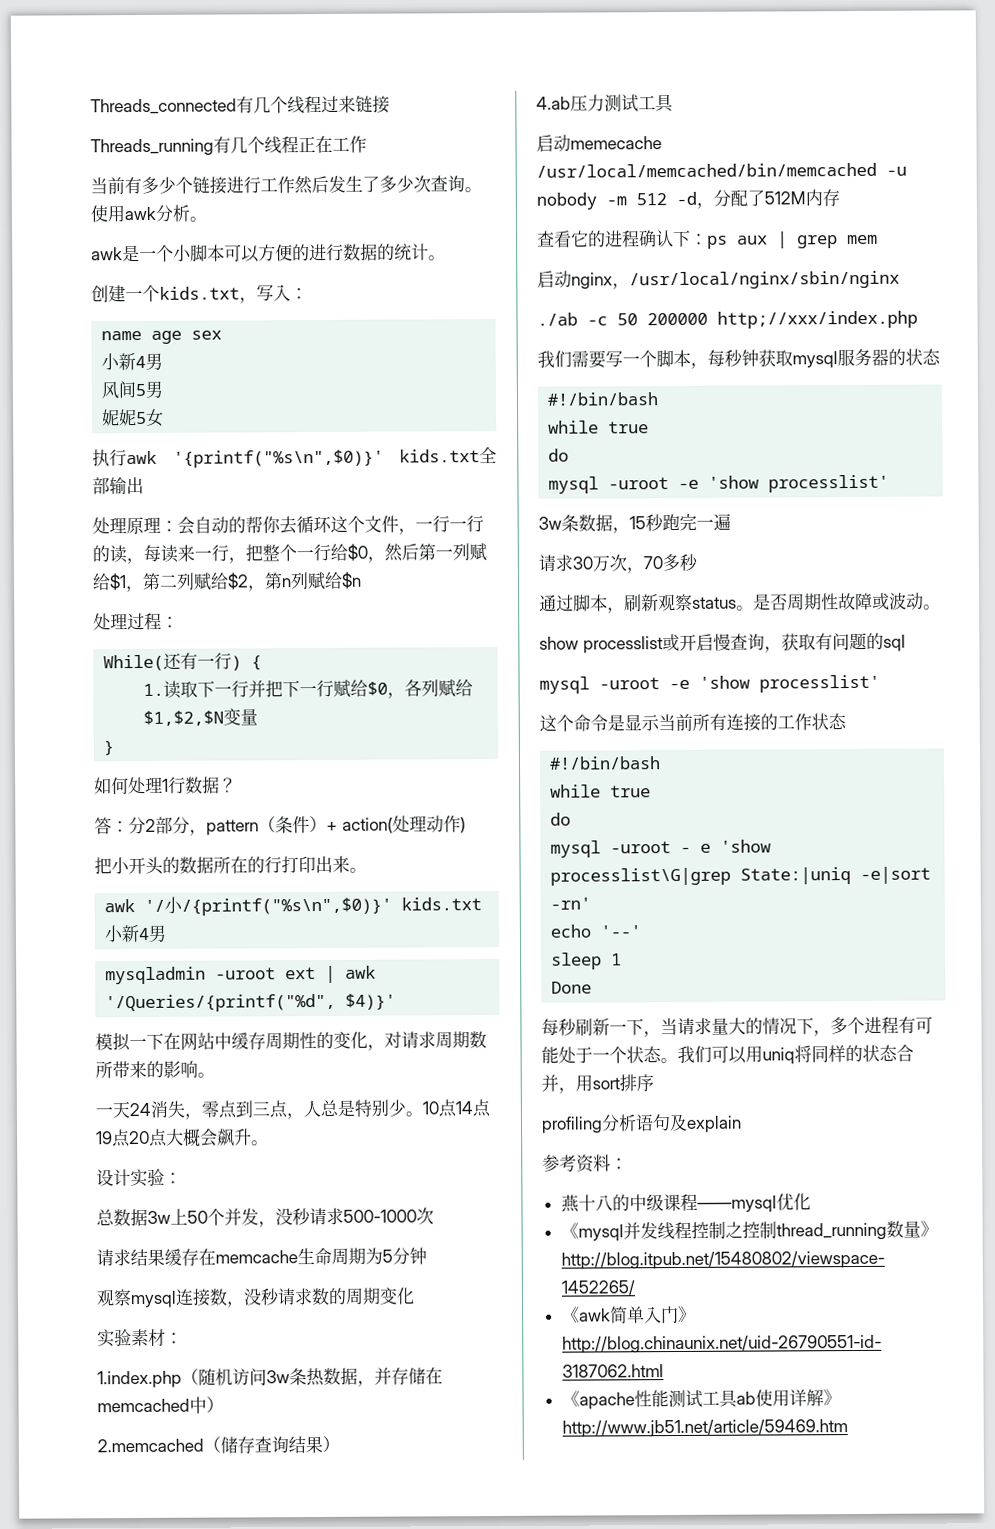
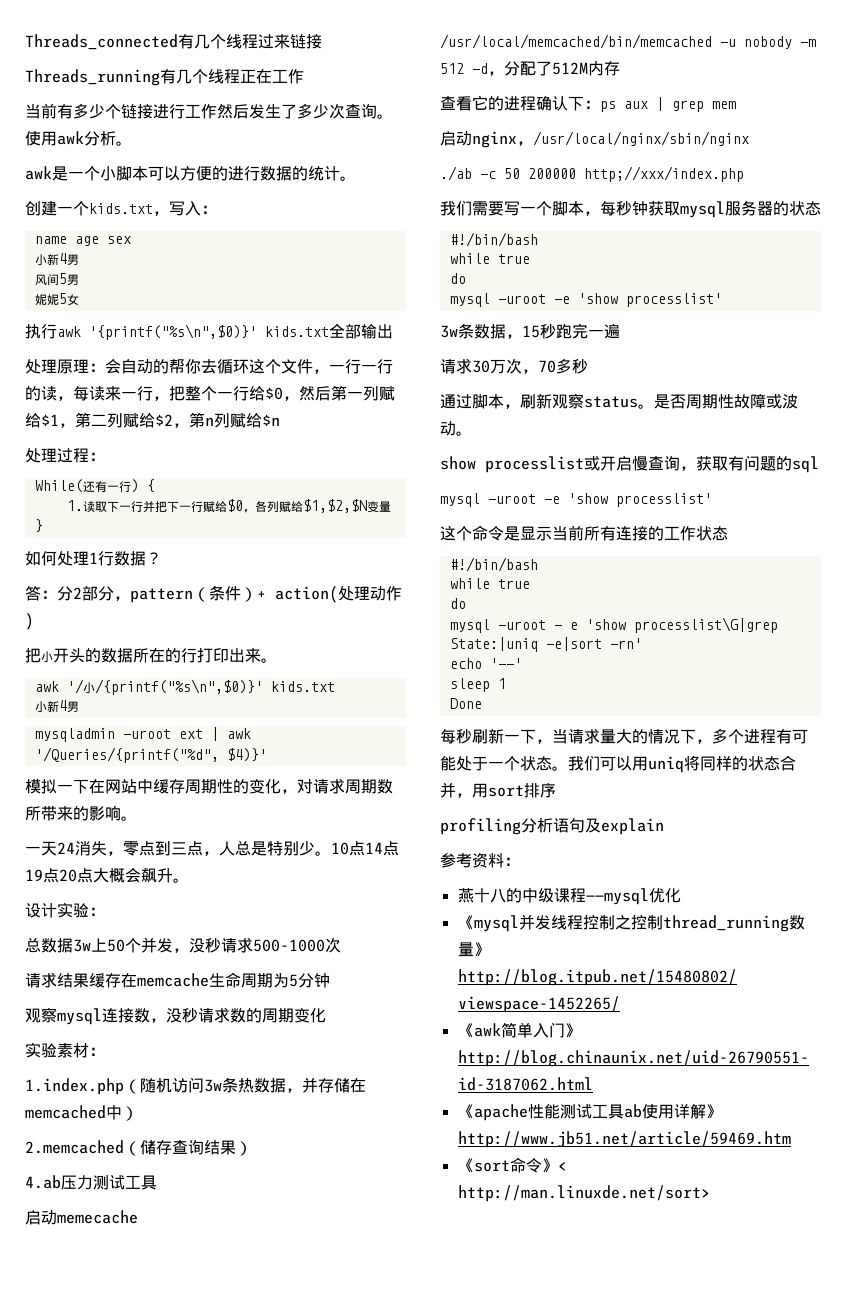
(848, 1428) none -> [457,1157,567,1173] [457,1185,710,1202] // 《sort命令》< http://man.linuxde.net/sort>

